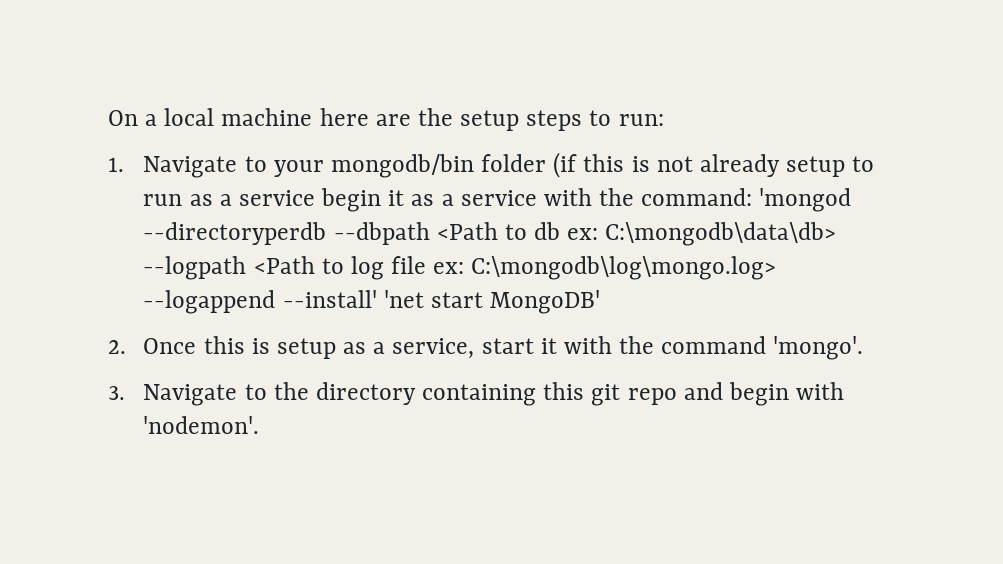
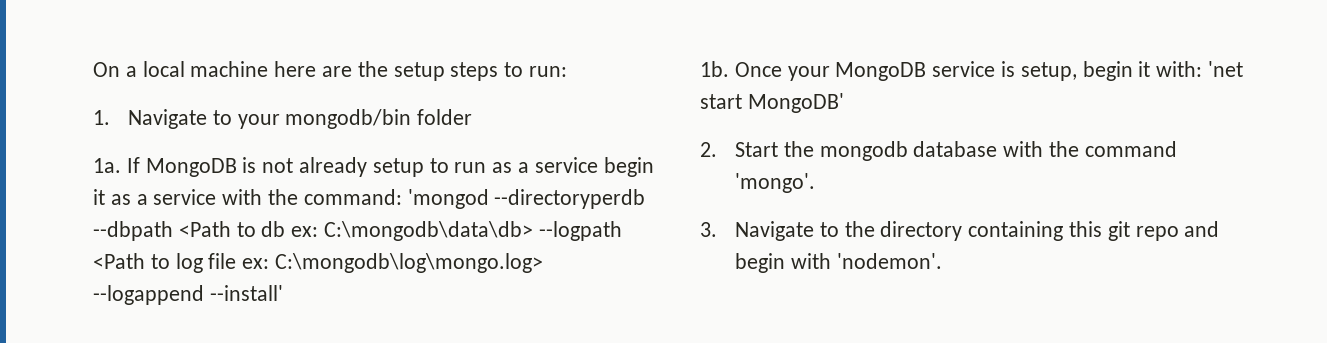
[553,152,625,178] (if this -> [93,157,237,177] // 1a. If MongoDB
[383,290,601,314] [108,336,557,359] 'net start MongoDB' // 2. Once this is setup as a service, start it -> [700,61,1244,81] [700,93,844,113] [700,141,998,161] // 1b. Once your MongoDB service is setup, begin it with: 'net start MongoDB' // 2. Start the mongodb database

